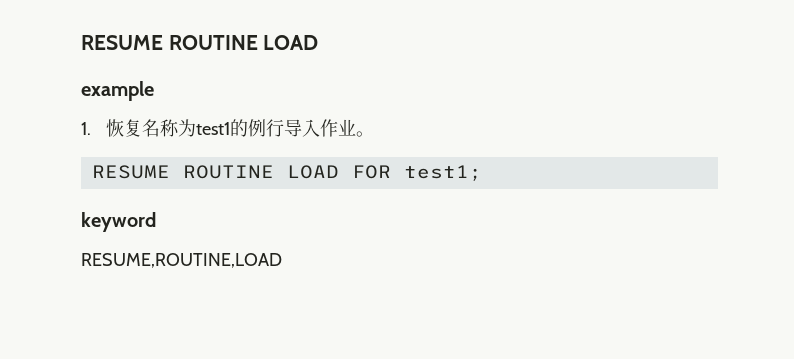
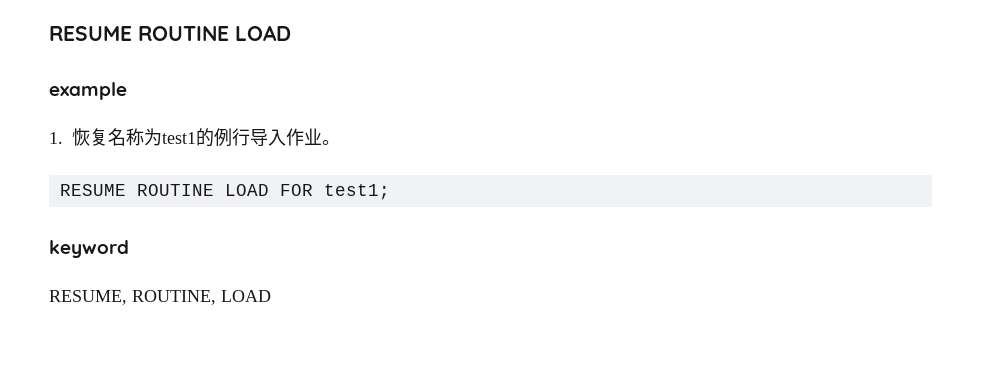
[81,253,282,268] RESUME,ROUTINE,LOAD -> [49,290,271,305] RESUME, ROUTINE, LOAD

